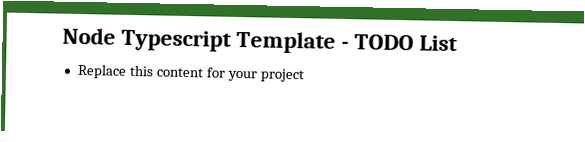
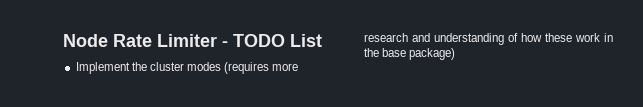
[121,29,337,54] Typescript Template -> [113,34,217,47] Rate Limiter
[76,63,305,83] Replace this content for your project -> [75,62,299,74] [363,33,613,45] [363,48,455,60] Implement the cluster modes (requires more research and understanding of how these work in the base package)

